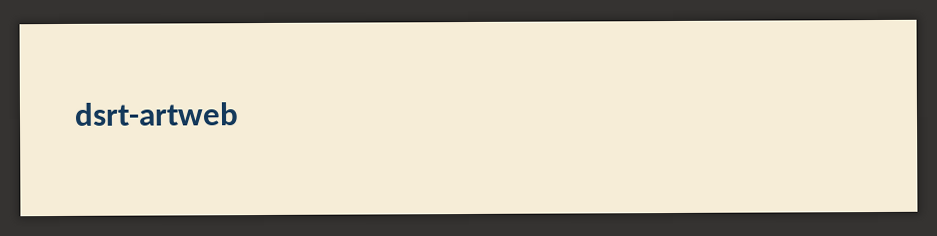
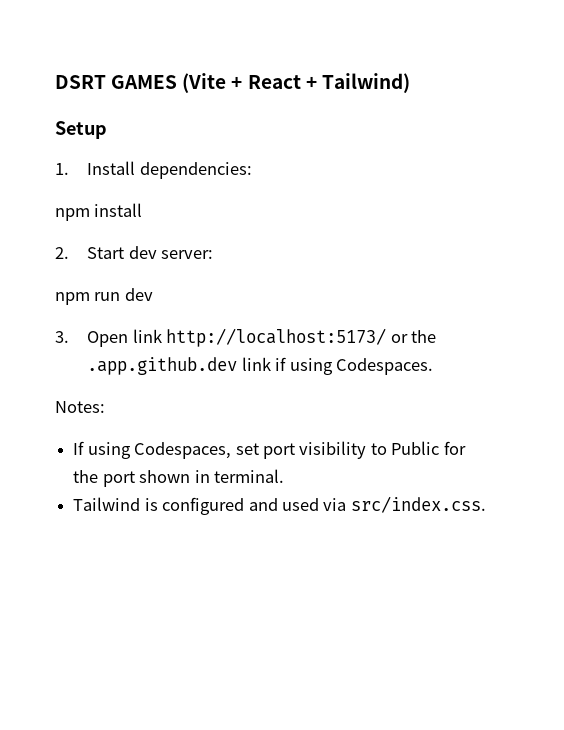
[74,102,239,126] dsrt-artweb -> [55,73,410,93] [55,121,107,139] [55,161,252,179] [55,203,143,221] [55,246,214,259] [55,288,153,305] [55,328,437,347] [87,357,434,375] [55,401,105,413] [73,441,466,459] [73,469,284,487] [73,496,486,515] DSRT GAMES (Vite + React + Tailwind) // Setup // 1. Install dependencies: // npm install // 2. Start dev server: // npm run dev // 3. Open link http://localhost:5173/ or the .app.github.dev link if using Codespaces. // Notes: // If using Codespaces, set port visibility to Public for the port shown in terminal. // Tailwind is configured and used via src/index.css.

